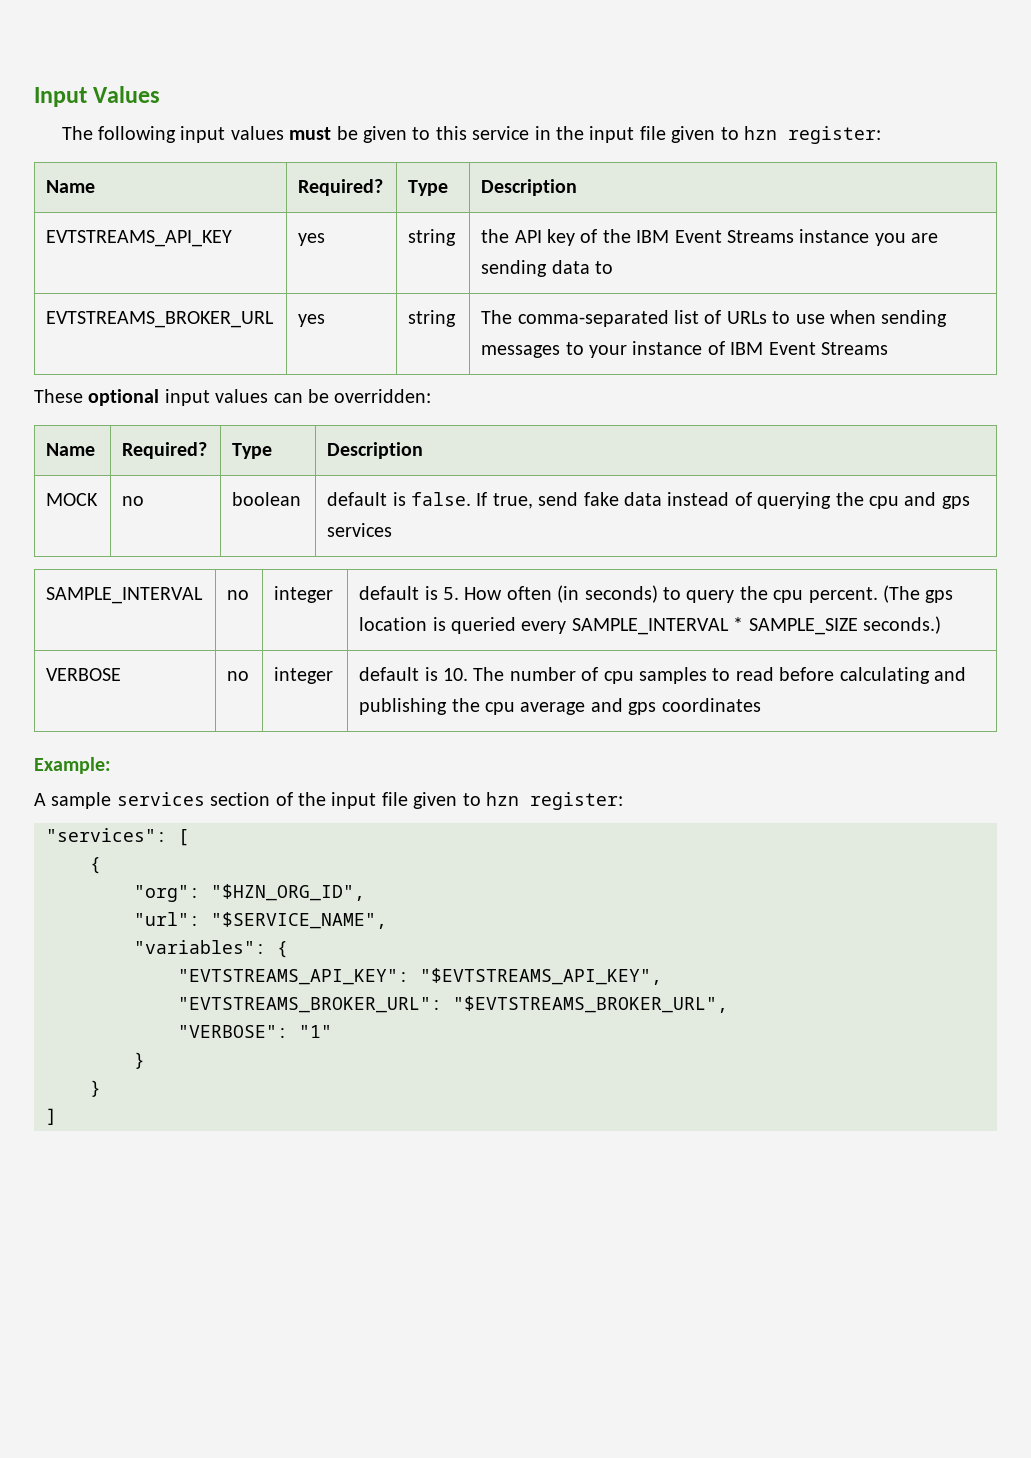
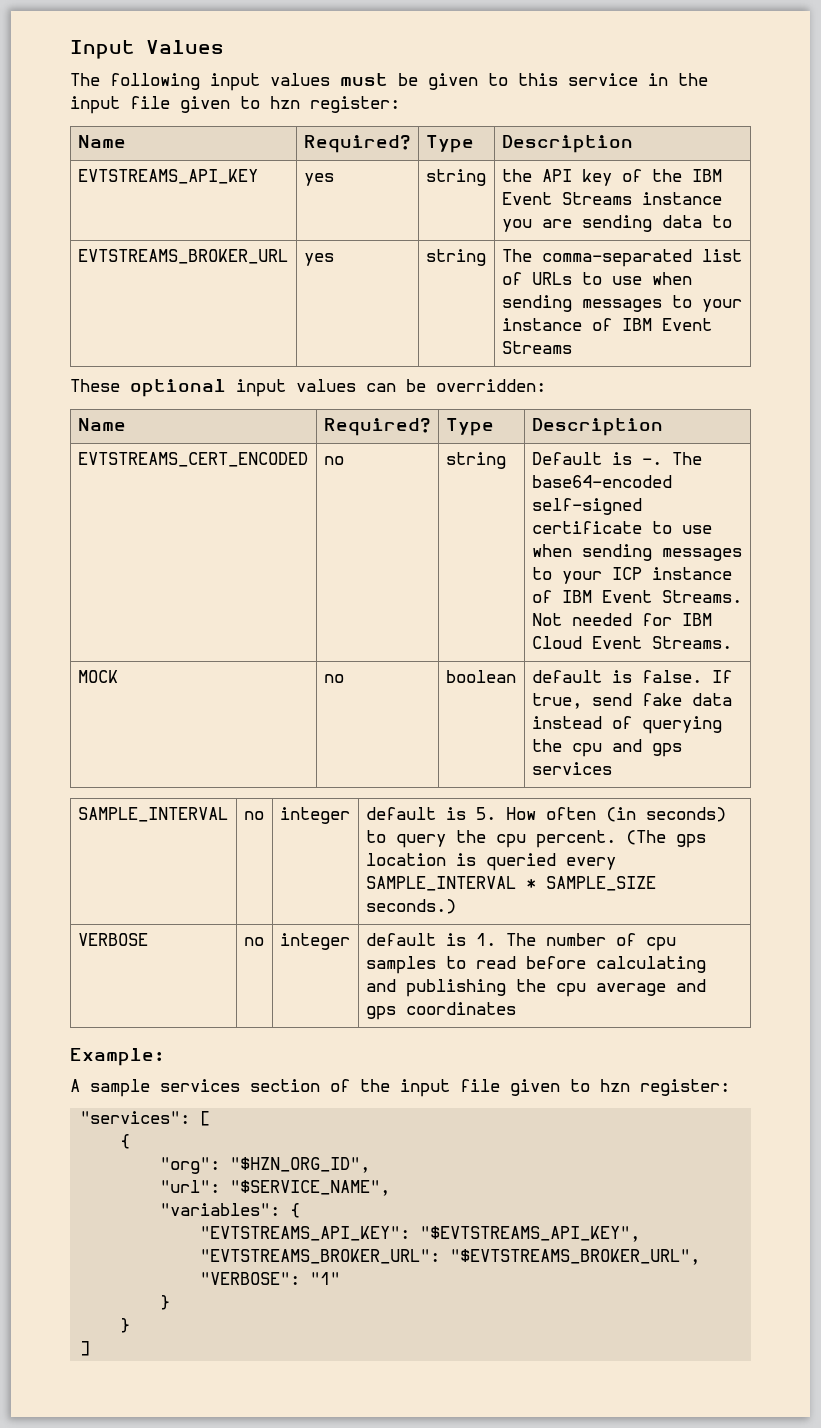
(424, 450) none -> [77,452,308,467] [323,456,344,465] [445,452,506,469] [531,452,702,465] [531,475,672,488] [531,498,642,515] [531,521,712,534] [531,544,742,561] [531,567,732,584] [531,590,742,603] [531,613,712,626] [531,636,732,649] // EVTSTREAMS_CERT_ENCODED | no | string | Default is -. The base64-encoded self-signed certificate to use when sending messages to your ICP instance of IBM Event Streams. Not needed for IBM Cloud Event Streams.
[442,668,468,681] 10. -> [475,933,496,946] 1.

